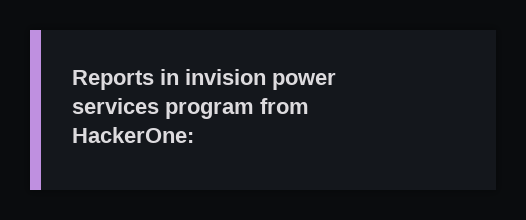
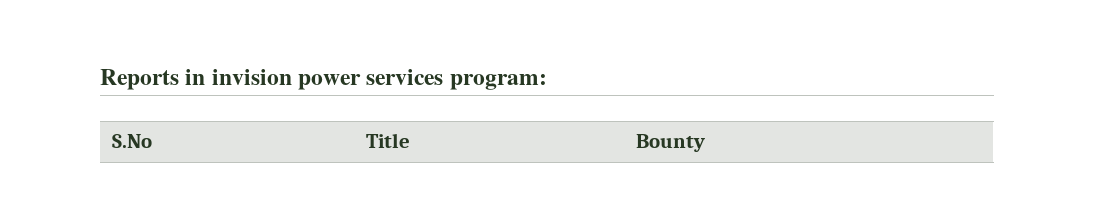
[165,98,309,119] [72,127,194,143] program from HackerOne: -> [449,74,547,90] [112,134,153,148] [366,133,411,148] [636,134,706,152] program: // S.No | Title | Bounty

